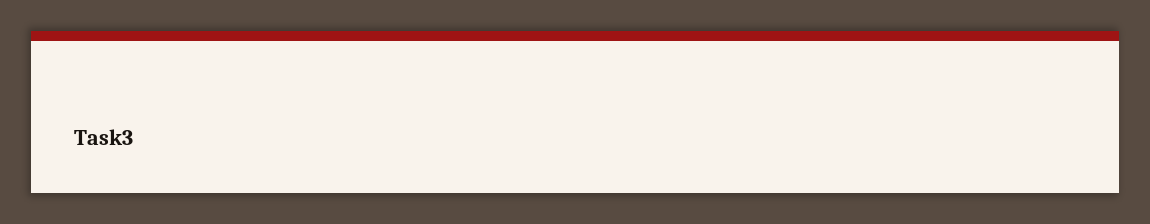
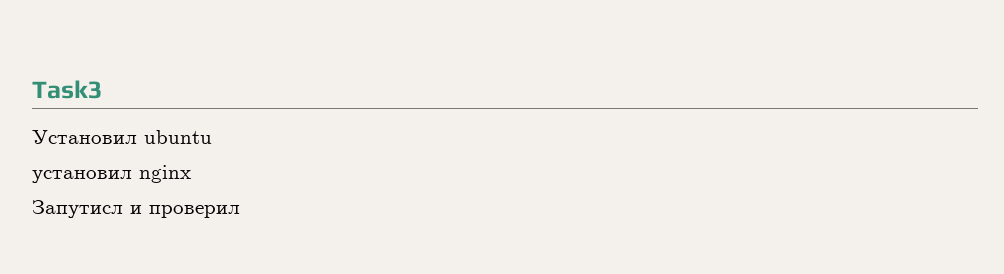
(133, 137) none -> [32,130,212,144] [32,165,191,183] [32,200,240,218] // Установил ubuntu // установил nginx // Запутисл и проверил

